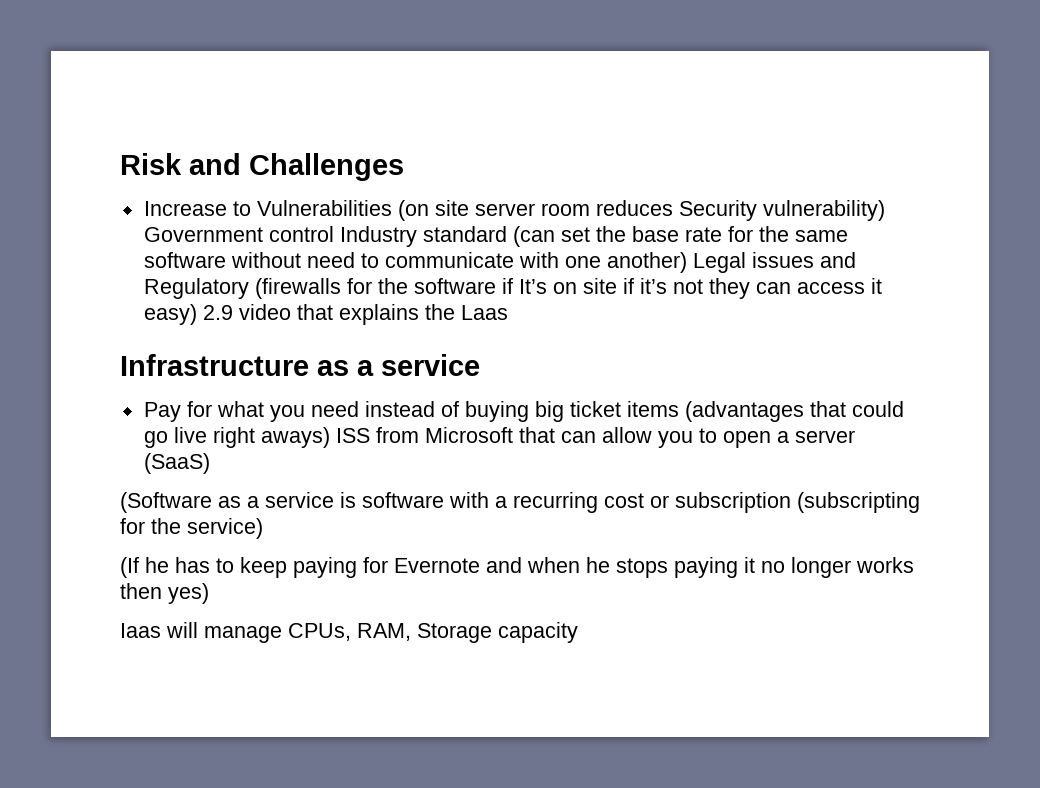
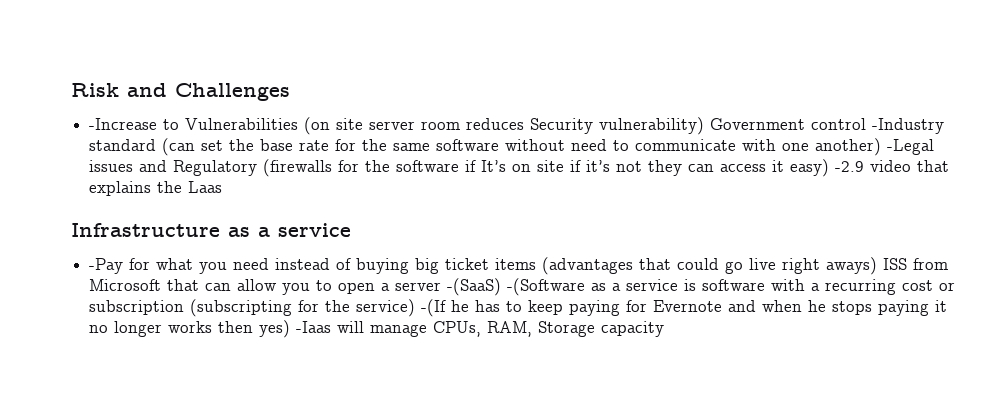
[143,201,227,216] Increase -> [89,118,158,130] -Increase
[339,226,417,247] Industry -> [872,118,945,134] -Industry
[692,252,746,273] Legal -> [887,139,935,155] -Legal
[202,305,233,320] 2.9 -> [835,161,865,172] -2.9
[143,402,181,422] Pay -> [89,258,124,274] -Pay
[143,453,210,474] [120,492,212,513] (SaaS) // (Software -> [447,278,586,296] -(SaaS) -(Software
[120,557,139,578] // (If -> [421,299,447,317] -(If
[120,623,161,638] // Iaas -> [296,321,332,333] -Iaas

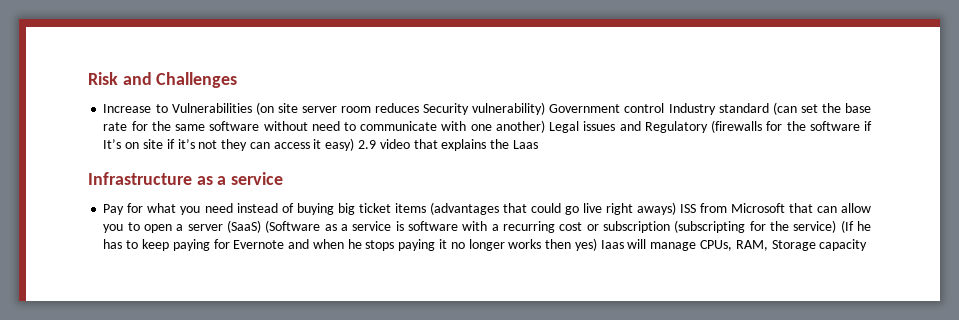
[89,118,158,130] -Increase -> [103,104,152,113] Increase
[872,118,945,134] -Industry -> [668,103,716,115] Industry
[887,139,935,155] -Legal -> [549,121,580,133] Legal
[835,161,865,172] -2.9 -> [357,140,376,149] 2.9
[89,258,124,274] -Pay -> [103,204,125,215] Pay
[447,278,586,296] -(SaaS) -(Software -> [227,220,321,233] (SaaS) (Software
[421,299,447,317] -(If -> [840,220,854,233] (If
[296,321,332,333] -Iaas -> [600,240,624,249] Iaas

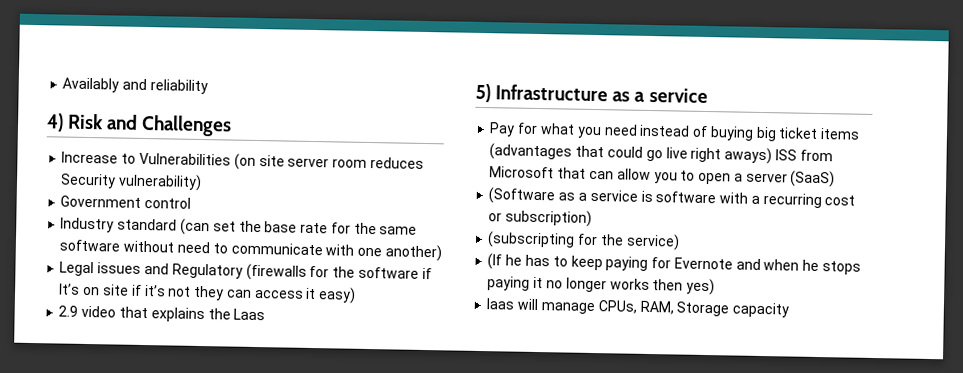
(88, 78) none -> [62,77,208,95] [46,113,64,132] Availably and reliability // 4)
(546, 108) none -> (203, 182) //
(665, 108) none -> (192, 203) //
(545, 126) none -> (442, 253) //
(355, 144) none -> (357, 295) //
(538, 144) none -> [475,83,491,103] 5)
(262, 226) none -> (836, 179) //
[603,221,671,233] subscription -> [505,209,593,227] subscription) //
(837, 226) none -> (680, 242) //
(597, 244) none -> (716, 287) //

